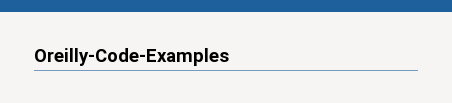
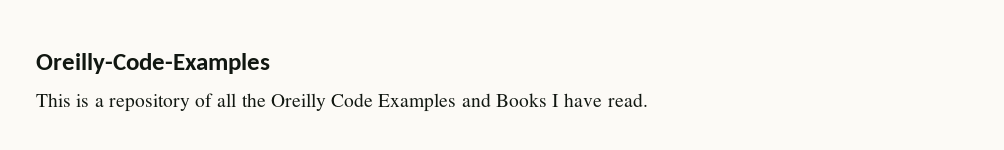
(229, 57) none -> [36,93,648,112] // This is a repository of all the Oreilly Code Examples and Books I have read.

